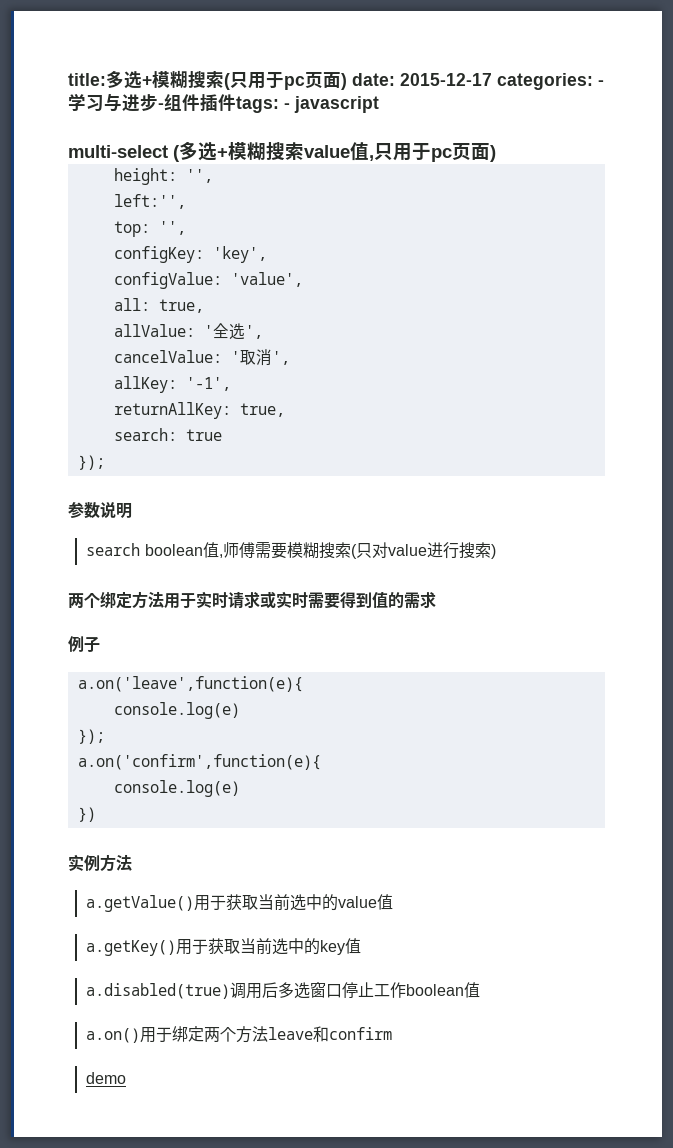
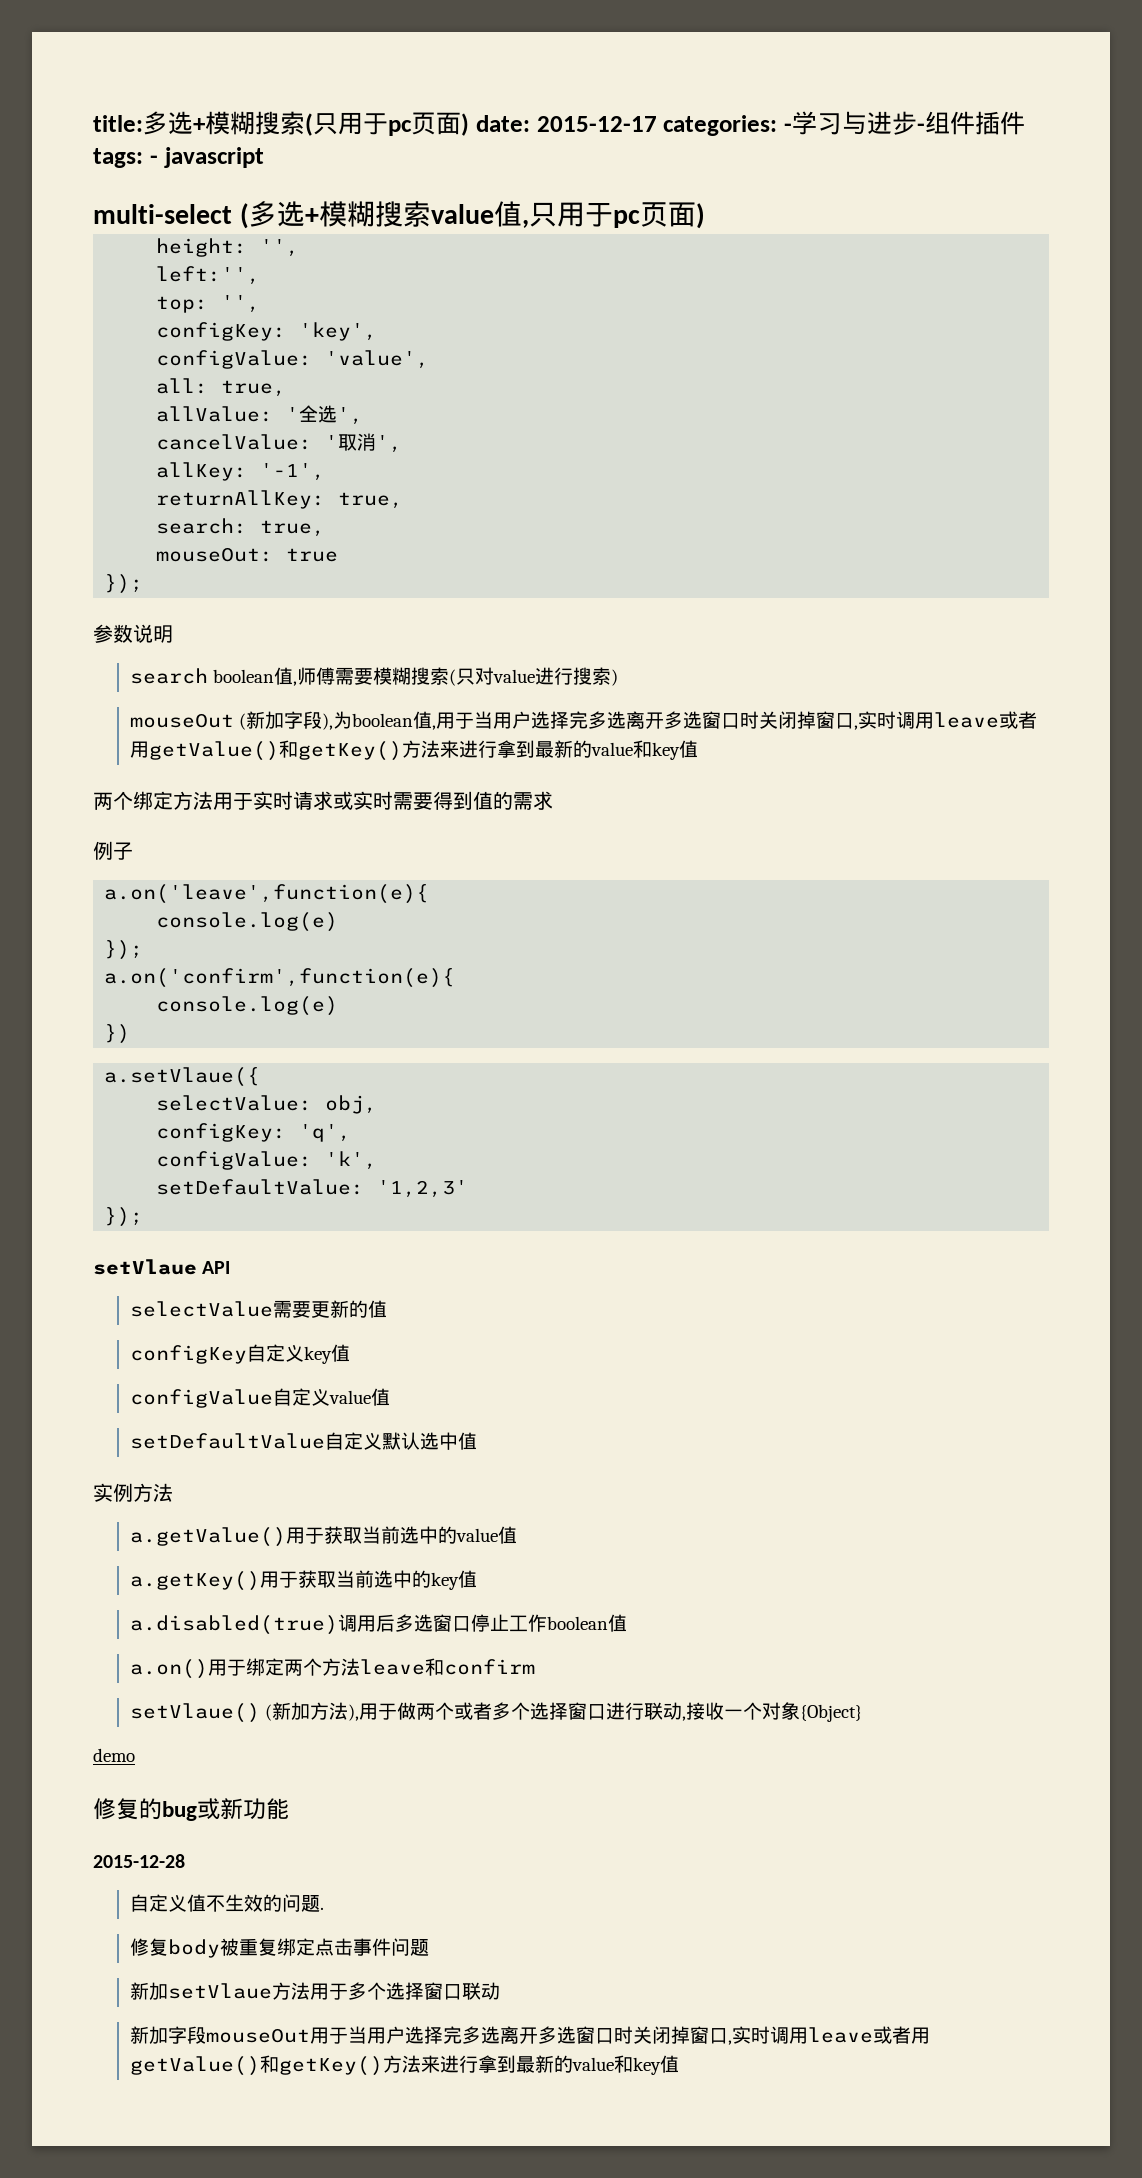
(177, 434) none -> [260,520,326,537] [156,547,274,562] true, // mouseOut:
(496, 551) none -> [129,711,1037,730] [129,740,698,761] // mouseOut (新加字段),为boolean值,用于当用户选择完多选离开多选窗口时关闭掉窗口,实时调用leave或者用getValue()和getKey()方法来进行拿到最新的value和key值
(96, 814) none -> [104,1067,261,1087] [156,1095,378,1114] [156,1123,352,1142] [156,1151,378,1170] [156,1179,469,1198] [104,1207,144,1227] [93,1259,231,1275] [129,1300,387,1318] [129,1344,350,1364] [129,1388,390,1408] [129,1432,477,1450] // a.setVlaue({ // selectValue: obj, // configKey: 'q', // configValue: 'k', // setDefaultValue: '1,2,3' // }); // setVlaue API // selectValue需要更新的值 // configKey自定义key值 // configValue自定义value值 // setDefaultValue自定义默认选中值
[86,1072,127,1084] demo -> [129,1702,862,1723] [93,1748,135,1762] [93,1798,289,1821] [93,1854,185,1868] [129,1894,324,1912] [129,1938,429,1958] [129,1982,500,2000] [129,2026,930,2045] [129,2055,679,2076] setVlaue() (新加方法),用于做两个或者多个选择窗口进行联动,接收一个对象{Object} // demo // 修复的bug或新功能 // 2015-12-28 // 自定义值不生效的问题. // 修复body被重复绑定点击事件问题 // 新加setVlaue方法用于多个选择窗口联动 // 新加字段mouseOut用于当用户选择完多选离开多选窗口时关闭掉窗口,实时调用leave或者用getValue()和getKey()方法来进行拿到最新的value和key值

